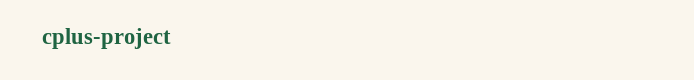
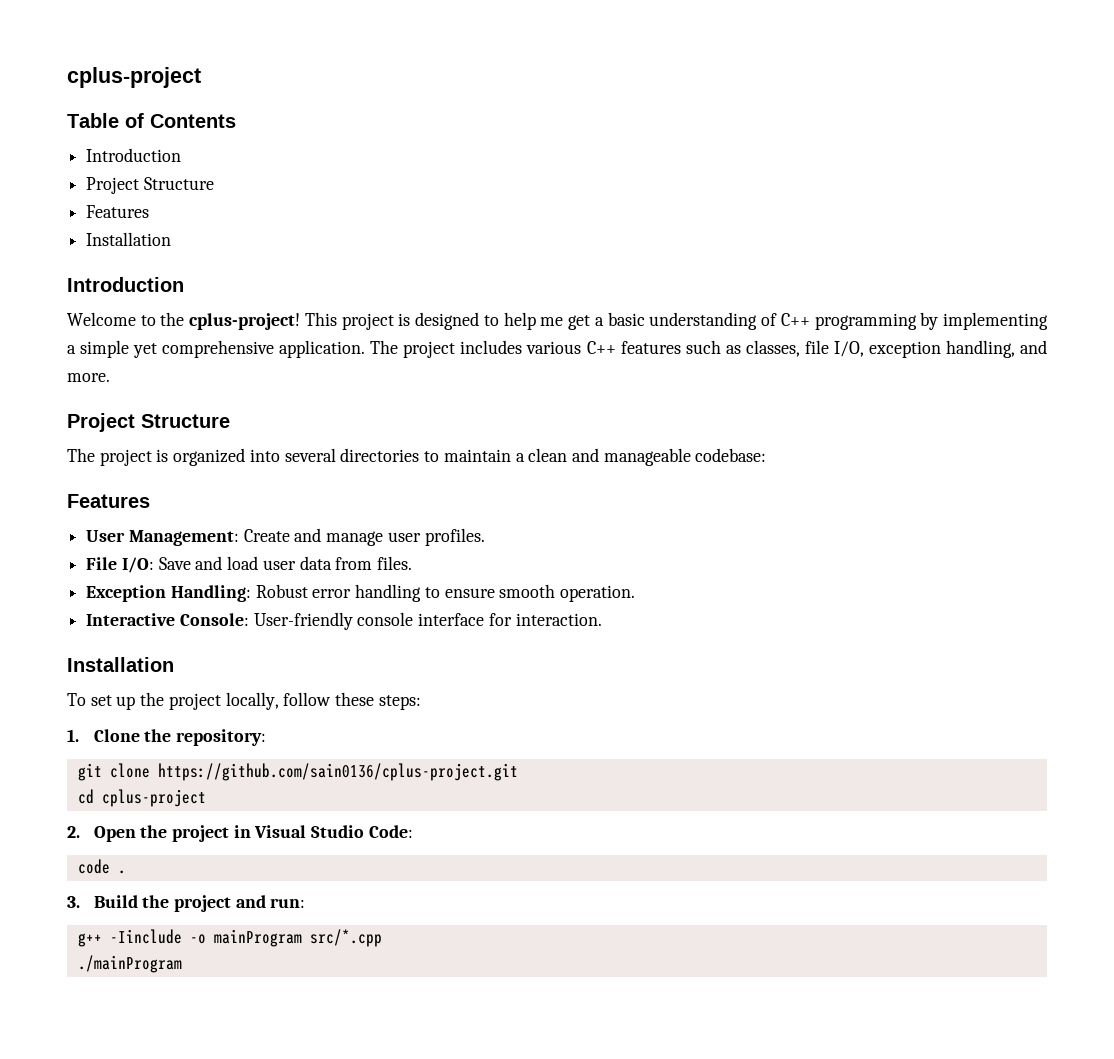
[42,28,171,49] cplus-project -> [67,67,201,88] [67,113,236,128] [86,148,182,162] [86,177,214,194] [86,205,150,218] [86,232,172,246] [67,277,184,292] [67,312,1048,330] [67,340,1047,358] [67,373,110,382] [67,413,230,432] [67,448,767,466] [67,494,150,508] [86,528,485,546] [86,556,413,573] [86,584,636,602] [86,612,602,630] [67,657,174,672] [67,692,421,710] [67,729,267,746] [77,763,518,781] [77,789,206,807] [67,825,413,842] [77,859,126,874] [67,895,306,912] [77,929,382,947] [77,955,182,973] cplus-project // Table of Contents // Introduction // Project Structure // Features // Installation // Introduction // Welcome to the cplus-project! This project is designed to help me get a basic understanding of C++ programming by implementing a simple yet comprehensive application. The project includes various C++ features such as classes, file I/O, exception handling, and more. // Project Structure // The project is organized into several directories to maintain a clean and manageable codebase: // Features // User Management: Create and manage user profiles. // File I/O: Save and load user data from files. // Exception Handling: Robust error handling to ensure smooth operation. // Interactive Console: User-friendly console interface for interaction. // Installation // To set up the project locally, follow these steps: // 1. Clone the repository: // git clone https://github.com/sain0136/cplus-project.git // cd cplus-project // 2. Open the project in Visual Studio Code: // code . // 3. Build the project and run: // g++ -Iinclude -o mainProgram src/*.cpp // ./mainProgram

